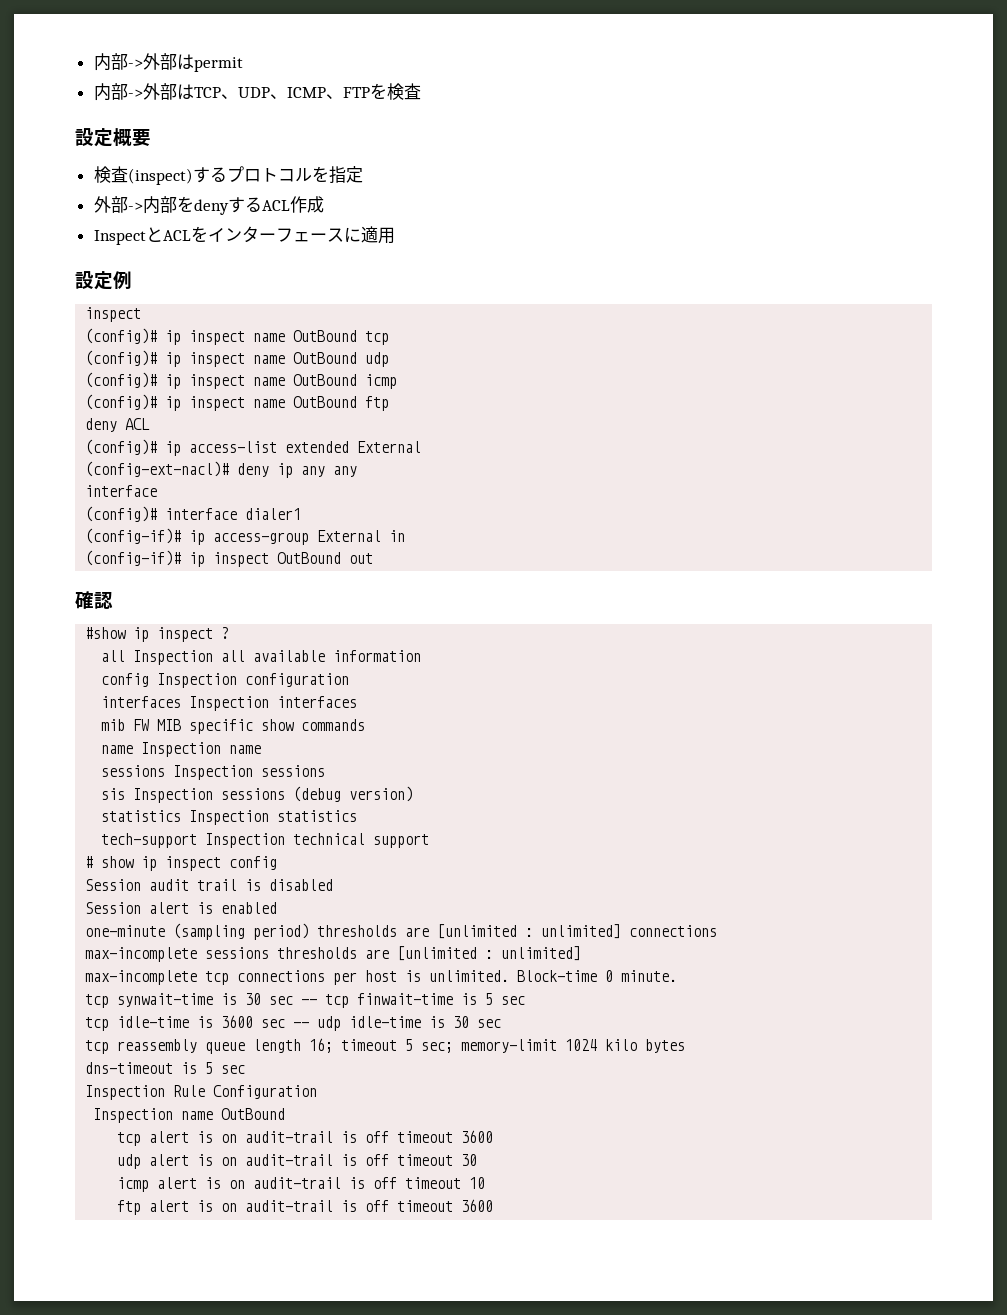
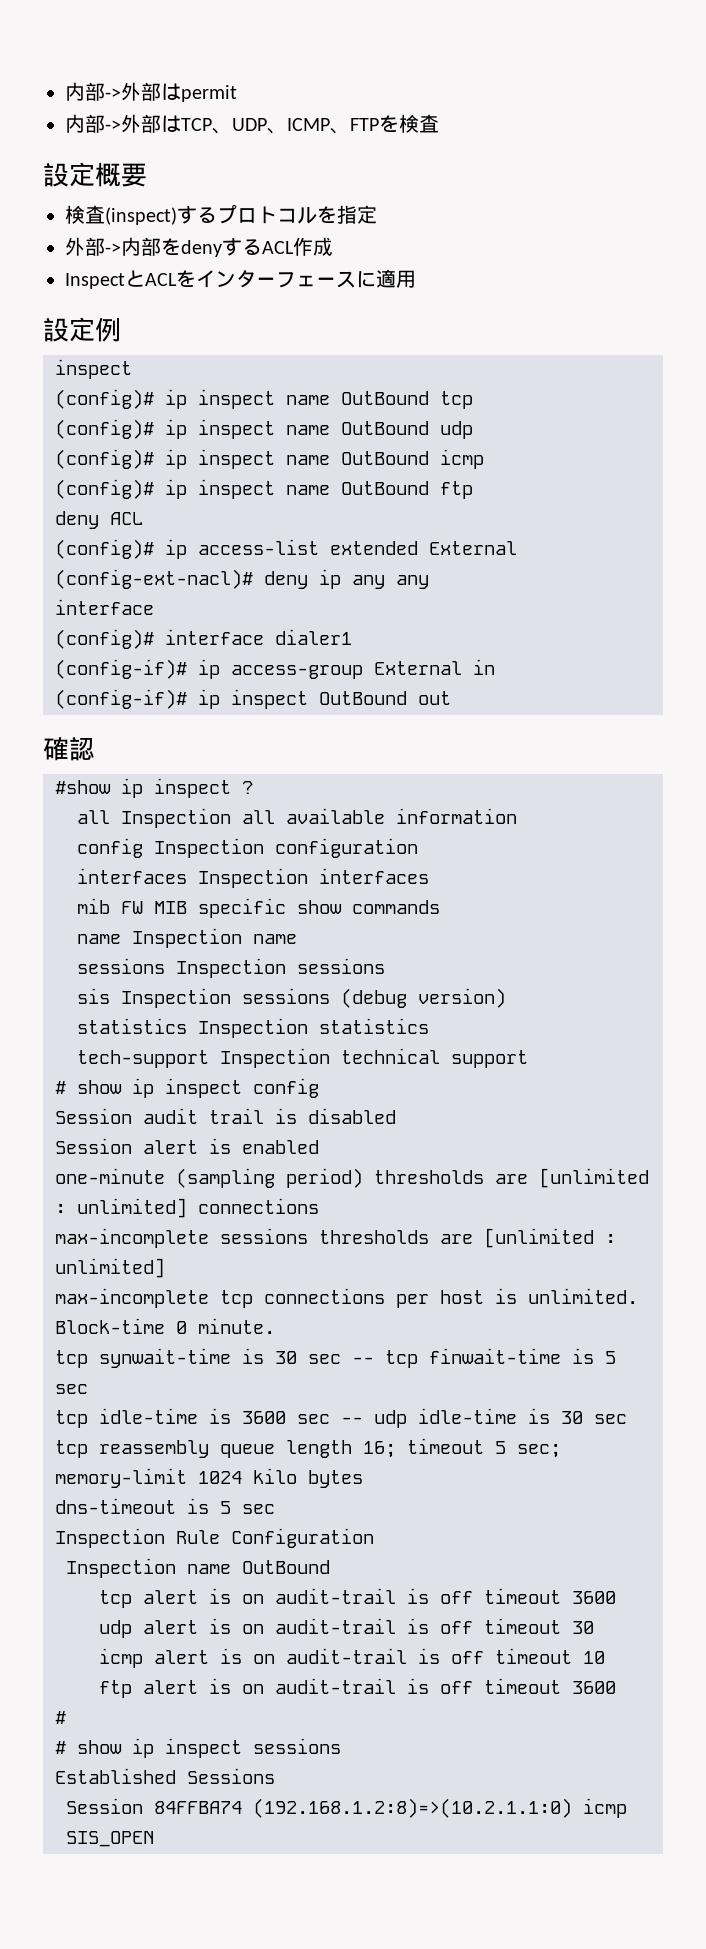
(494, 1205) none -> [55,1711,66,1724] [55,1738,341,1758] [55,1768,275,1784] [66,1798,627,1818] [66,1831,154,1847] // # // # show ip inspect sessions // Established Sessions // Session 84FFBA74 (192.168.1.2:8)=>(10.2.1.1:0) icmp SIS_OPEN

